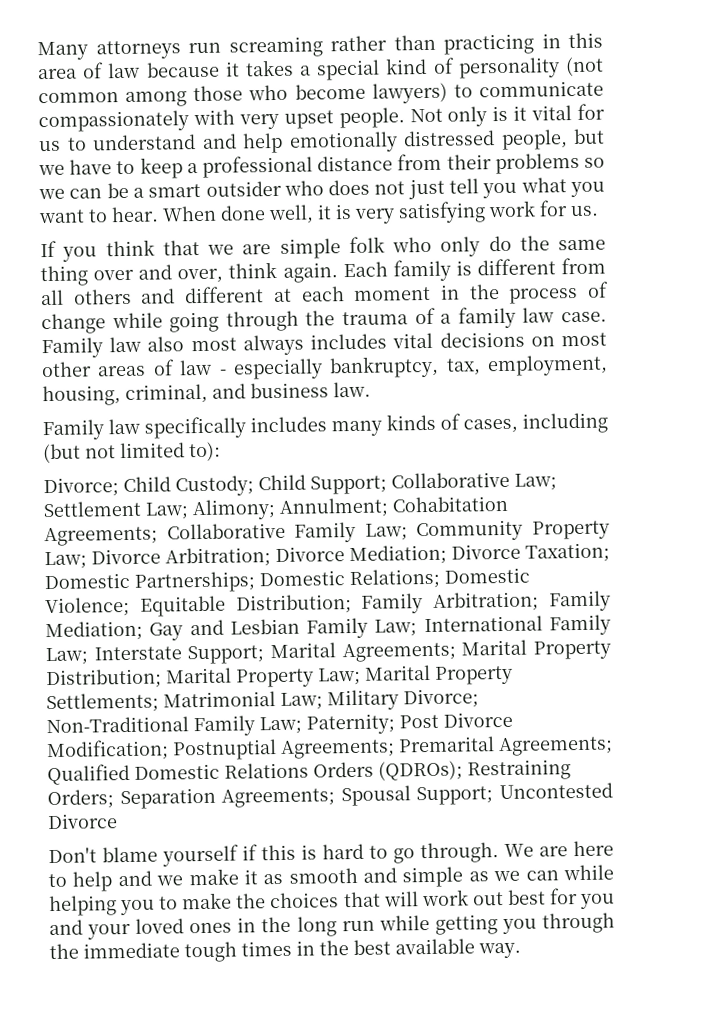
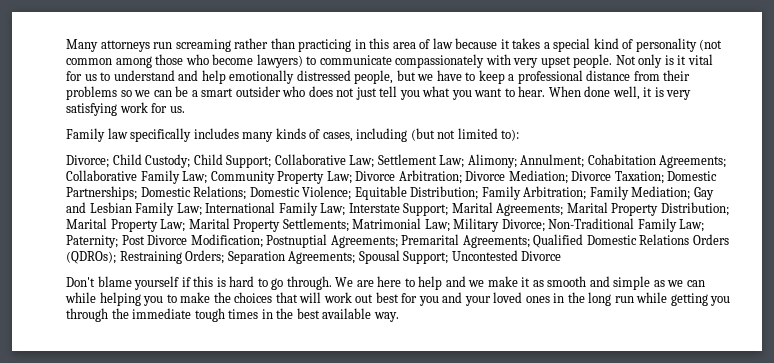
[40,235,606,262] [40,257,607,287] [40,281,609,306] [41,306,608,335] [41,331,607,359] [41,354,608,380] [42,381,371,407] // If you think that we are simple folk who only do the same thing over and over, think again. Each family is different from all others and different at each moment in the process of change while going through the trauma of a family law case. Family law also most always includes vital decisions on most other areas of law - especially bankruptcy, tax, employment, housing, criminal, and business law. -> (185, 109) none

